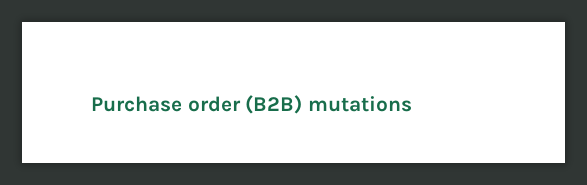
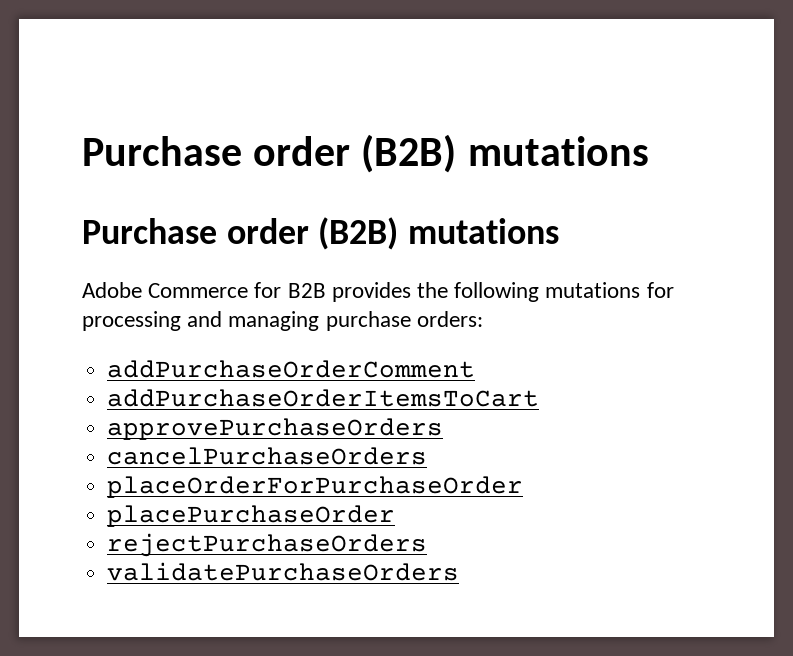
[91,95,413,114] Purchase order (B2B) mutations -> [82,134,649,173] [82,217,560,250] [82,282,674,302] [82,311,483,331] [107,360,476,378] [107,389,540,407] [107,418,444,440] [107,447,428,465] [107,476,524,498] [107,505,396,527] [107,533,428,557] [107,562,460,581] Purchase order (B2B) mutations // Purchase order (B2B) mutations // Adobe Commerce for B2B provides the following mutations for processing and managing purchase orders: // addPurchaseOrderComment // addPurchaseOrderItemsToCart // approvePurchaseOrders // cancelPurchaseOrders // placeOrderForPurchaseOrder // placePurchaseOrder // rejectPurchaseOrders // validatePurchaseOrders

